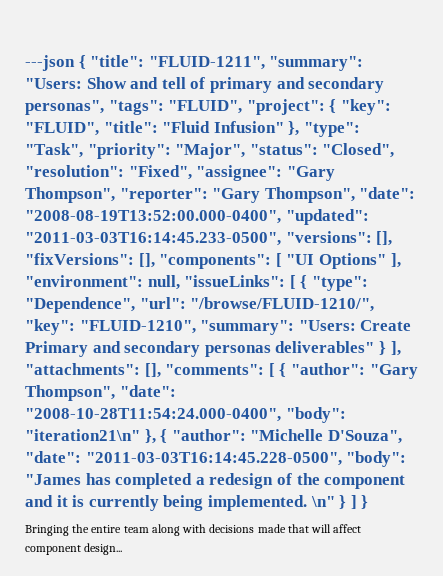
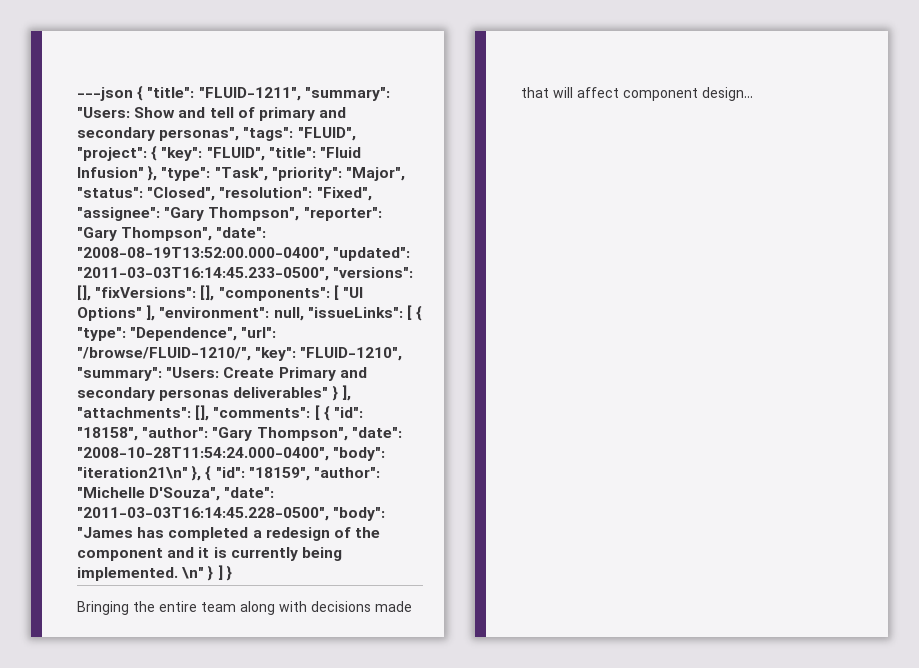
(287, 370) none -> [333,407,363,418] [77,427,138,441] "id": "18158",
(168, 436) none -> [215,467,310,481] "id": "18159",

